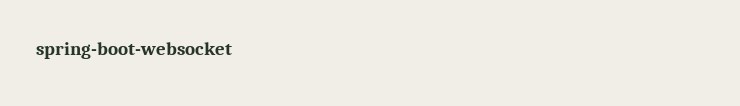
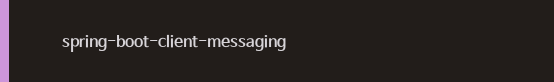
[36,42,232,59] spring-boot-websocket -> [62,34,286,52] spring-boot-client-messaging

